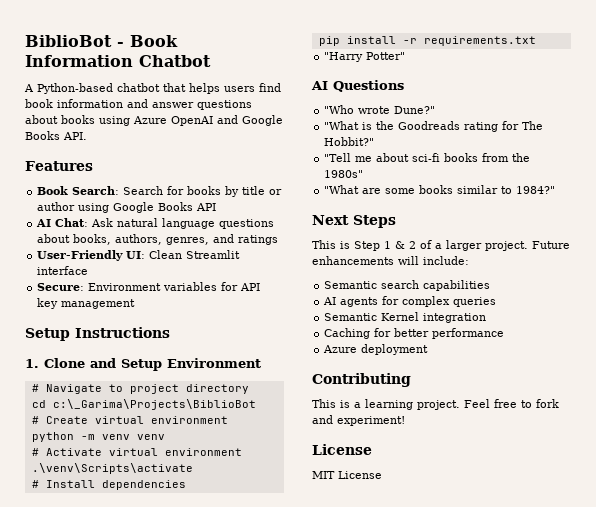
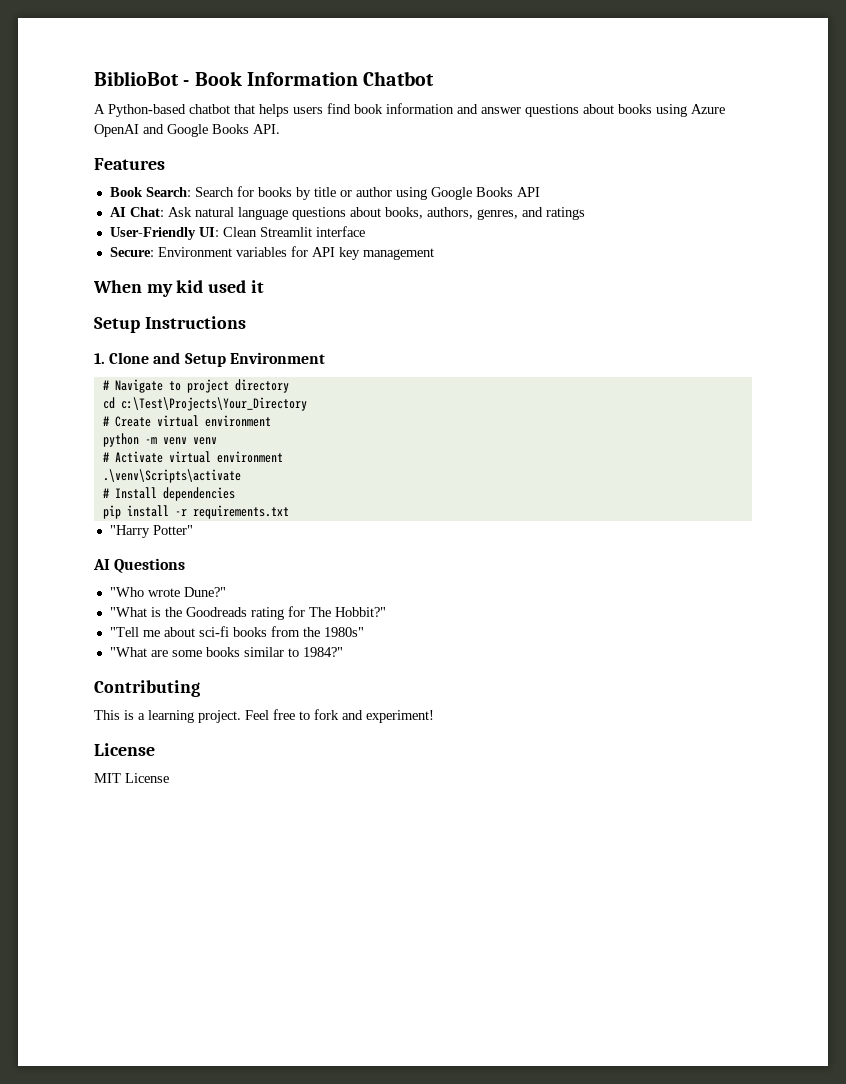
(136, 304) none -> [93,280,264,297] // When my kid used it
[52,399,256,410] c:\_Garima\Projects\BiblioBot -> [120,397,307,411] c:\Test\Projects\Your_Directory
[312,215,396,228] [312,240,570,251] [312,256,469,265] [324,280,491,291] [323,296,497,307] [324,312,487,323] [324,328,505,339] [323,344,429,355] // Next Steps // This is Step 1 & 2 of a larger project. Future enhancements will include: // Semantic search capabilities // AI agents for complex queries // Semantic Kernel integration // Caching for better performance // Azure deployment -> (343, 652) none

